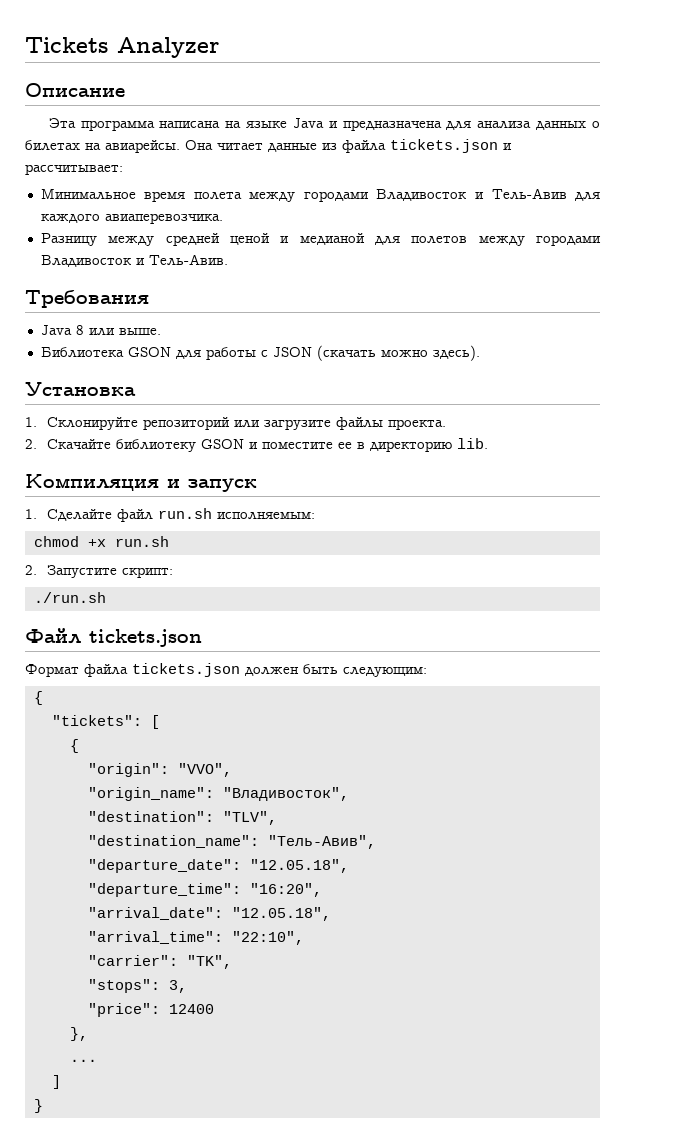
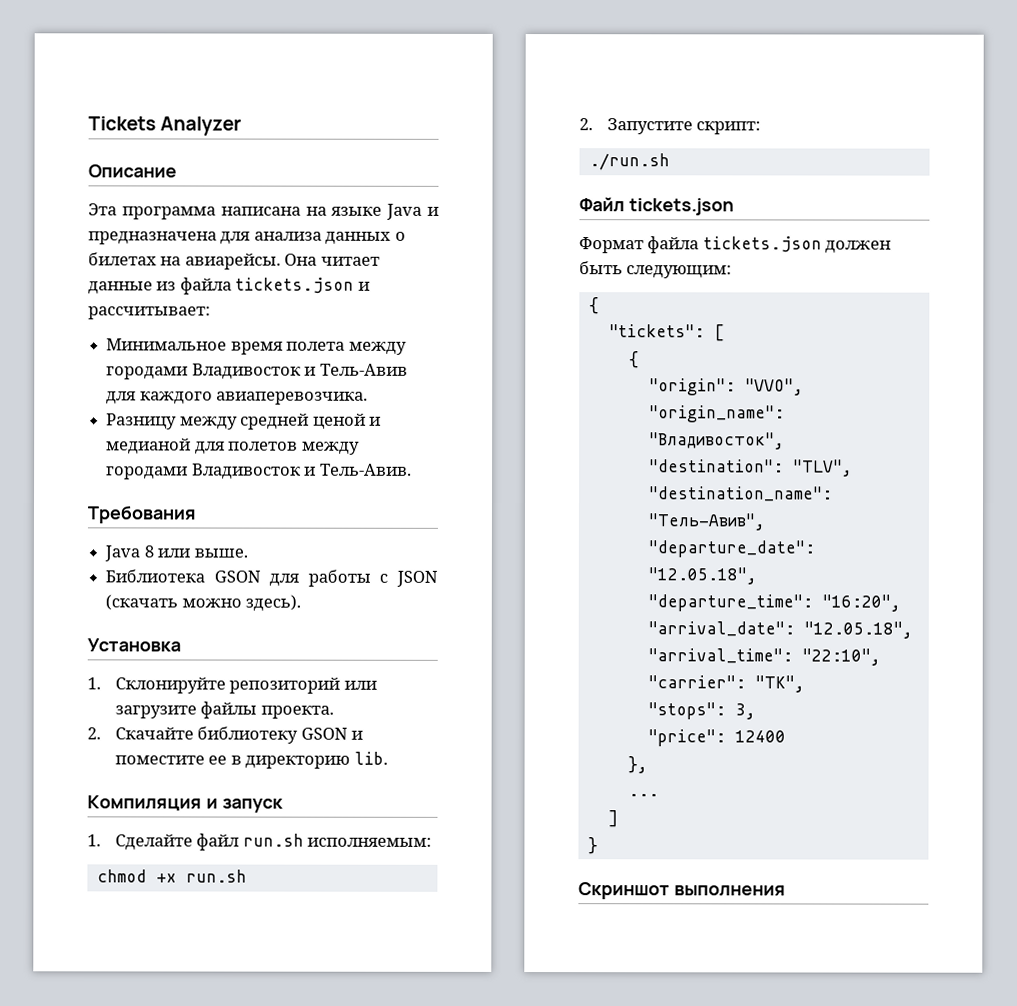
(43, 1106) none -> [578,882,786,900] // Скриншот выполнения

